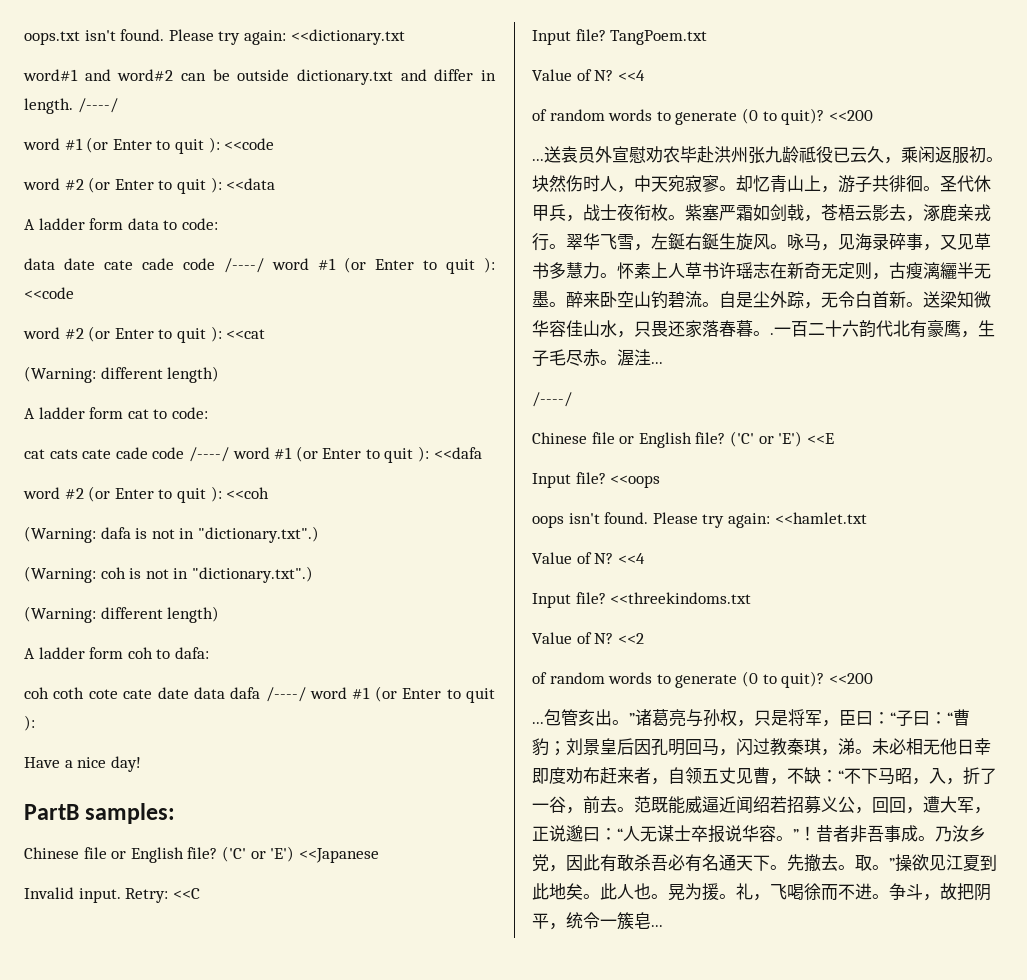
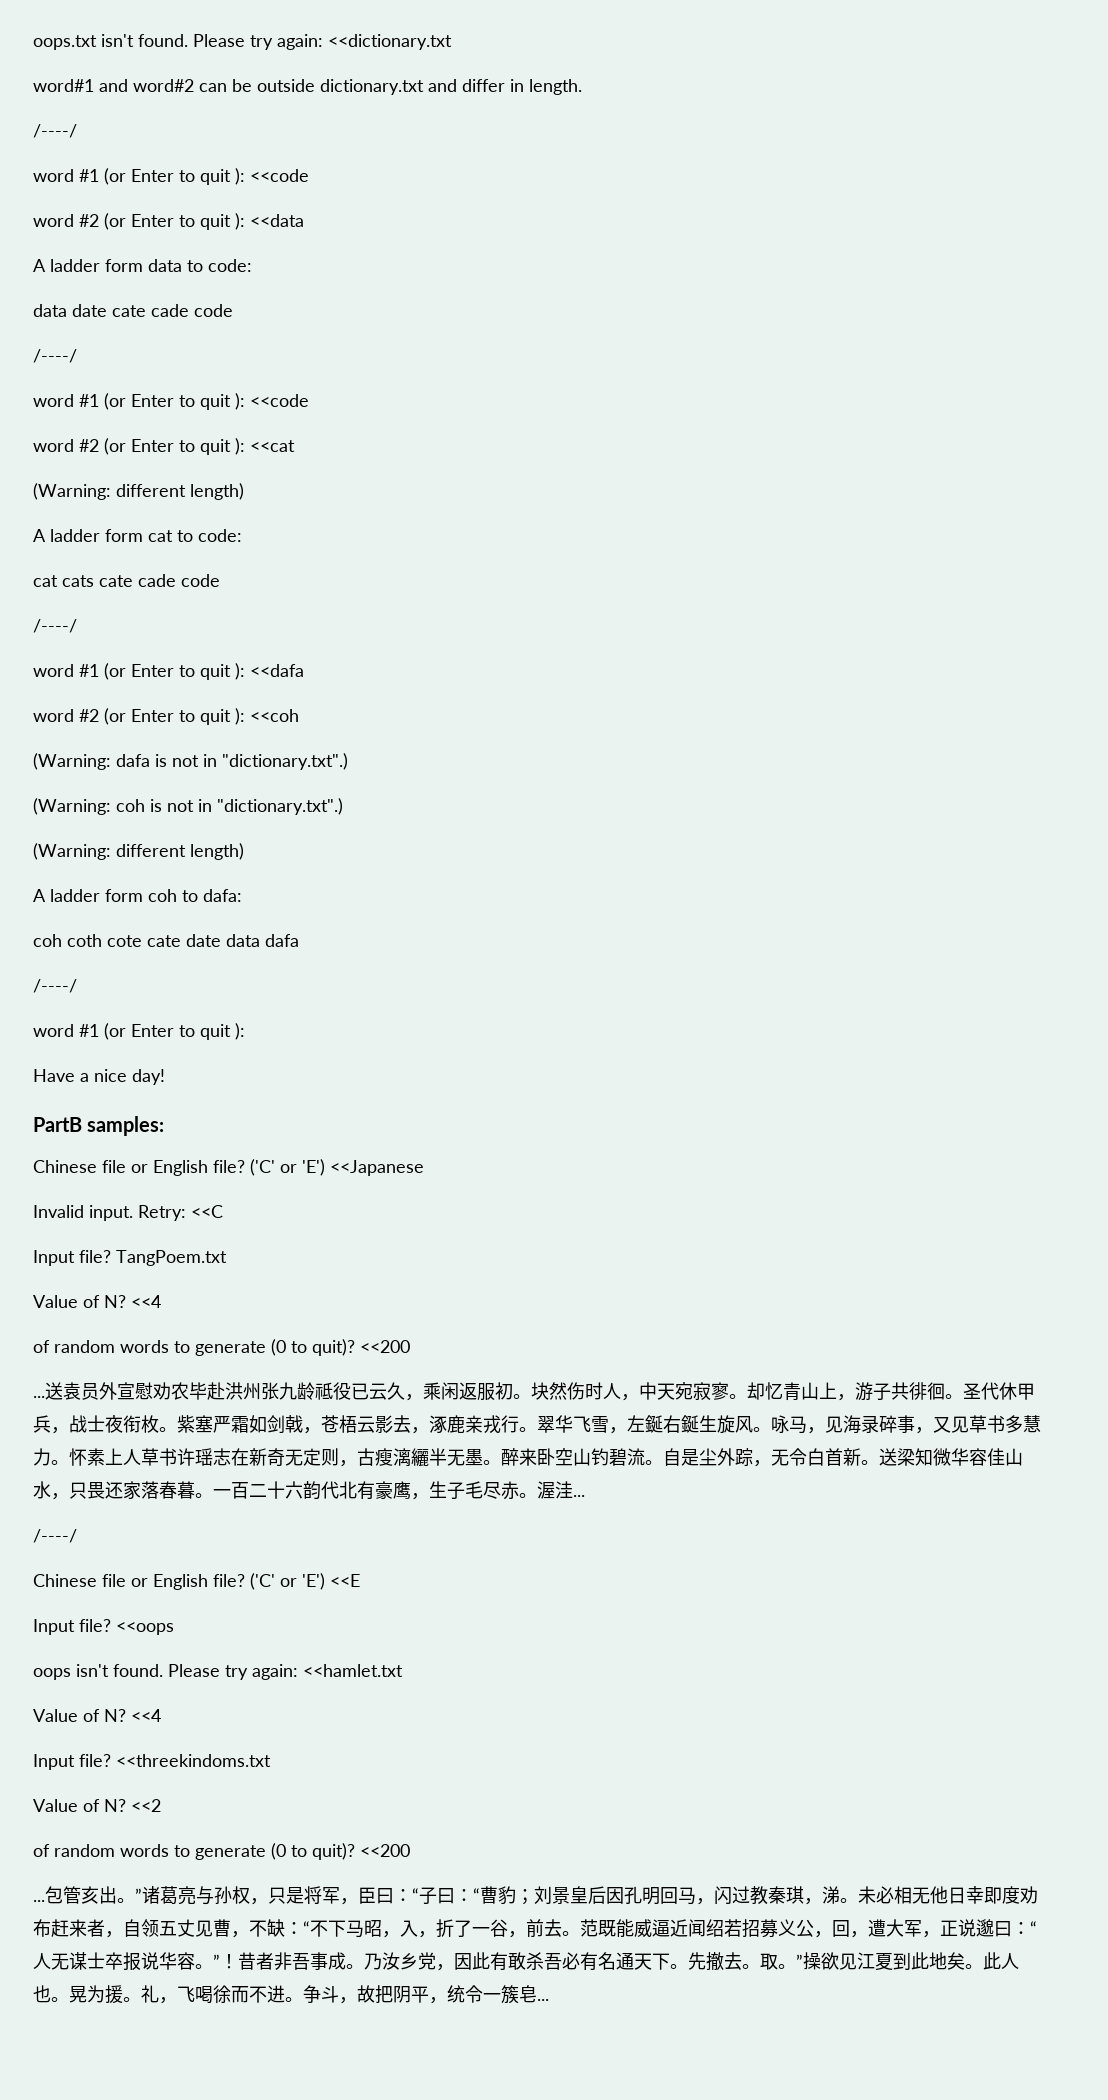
(73, 106) none -> (582, 87) //
[224,258,264,273] /----/ -> [33,349,77,363] // /----/ //
[188,447,229,462] /----/ -> [33,619,77,633] // /----/ //
[265,687,306,702] /----/ -> [33,979,77,993] // /----/ //
[770,333,774,335] . -> (213, 1495) none
[889,797,906,813] 回 -> (850, 1928) none

